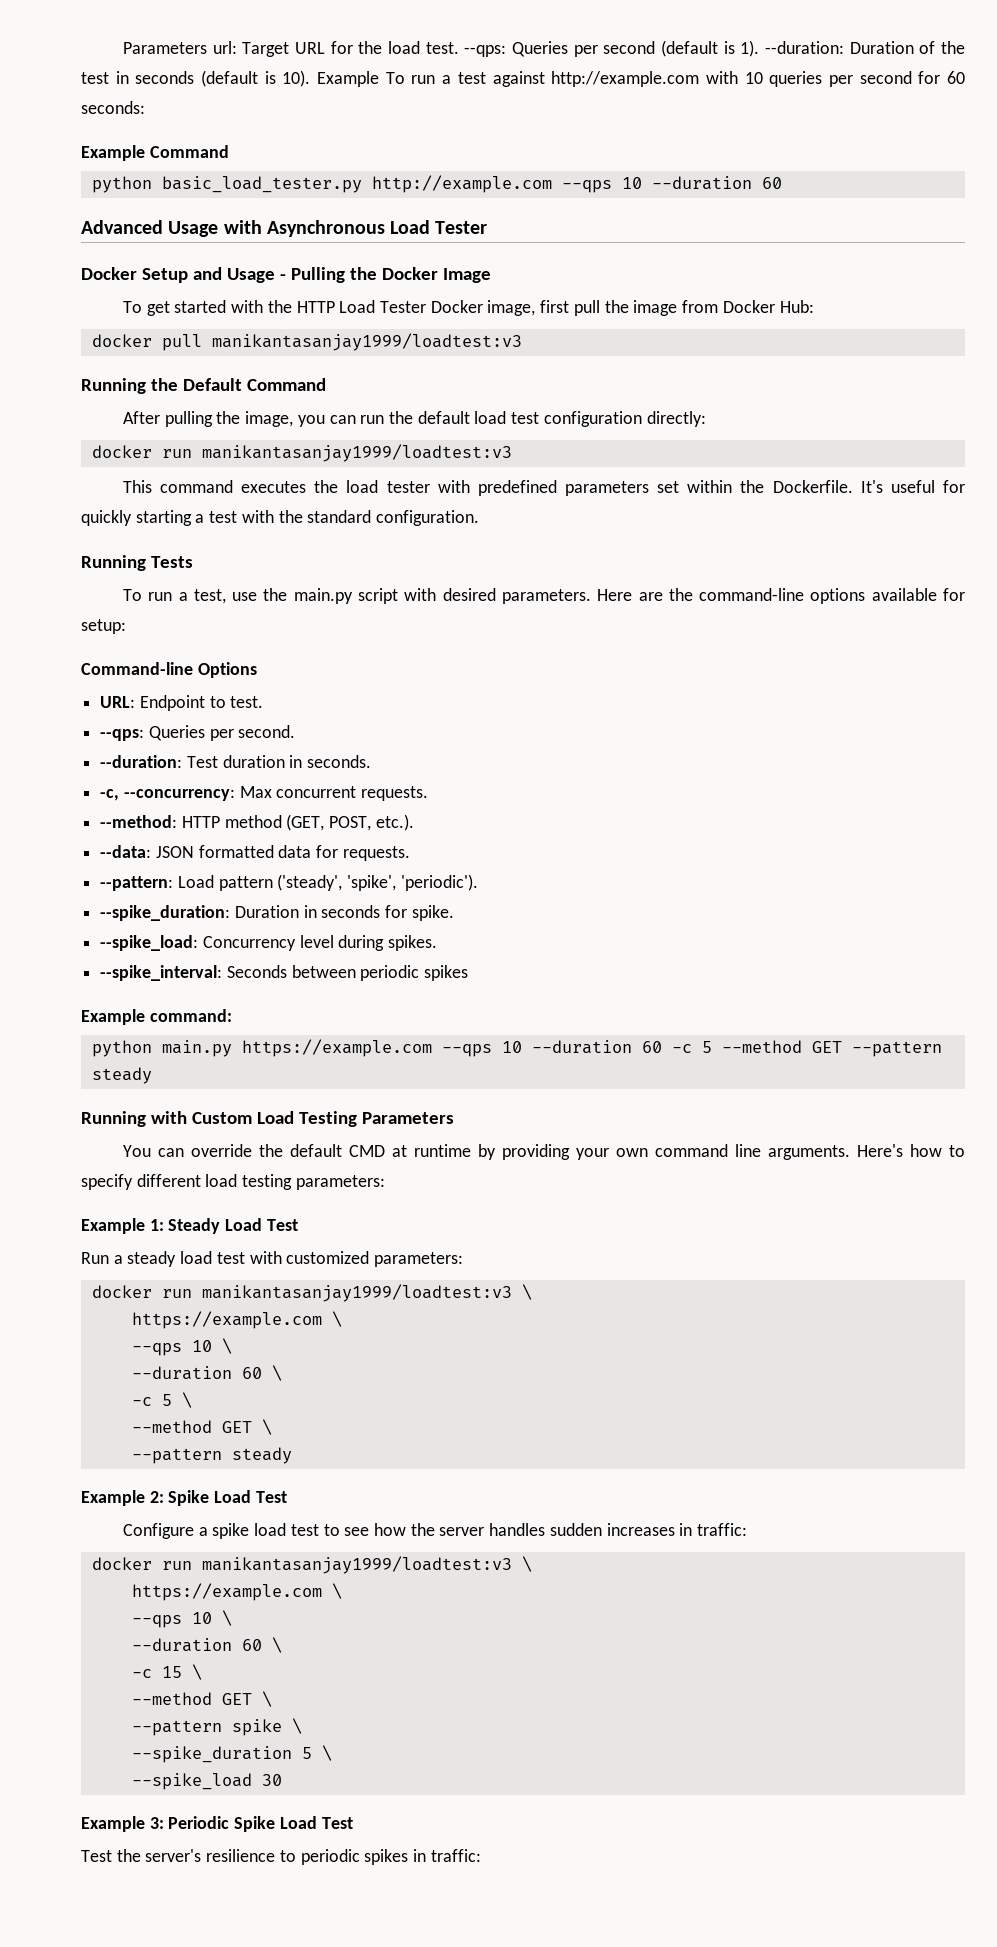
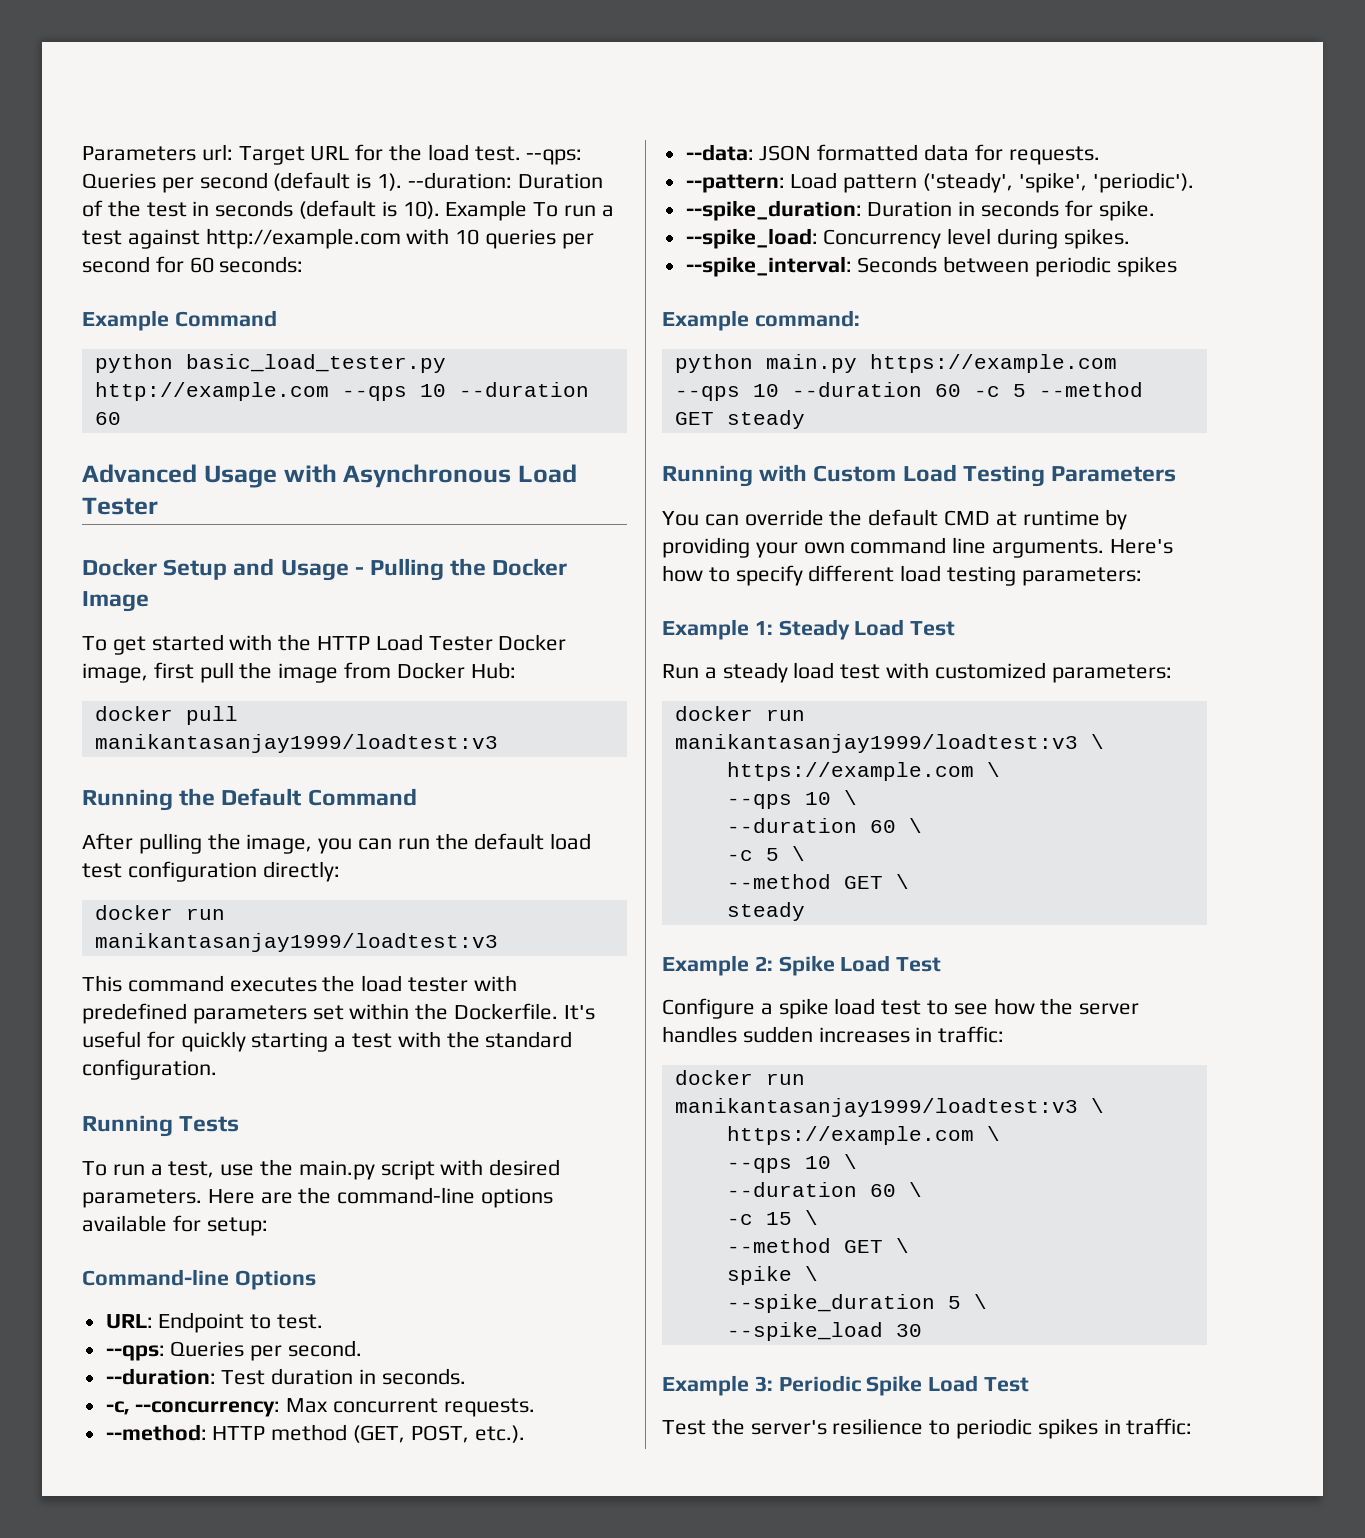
[851,1041,942,1057] --pattern -> (714, 418) none
[131,1448,222,1464] --pattern -> (909, 881) none
[131,1720,222,1736] --pattern -> (909, 1245) none

